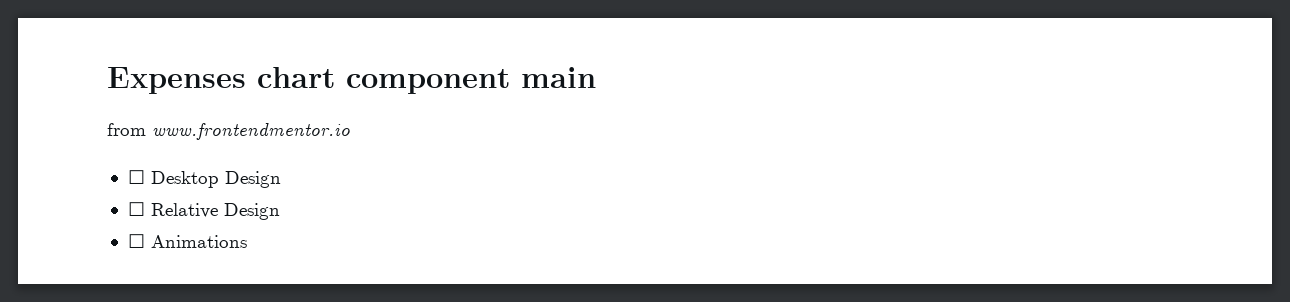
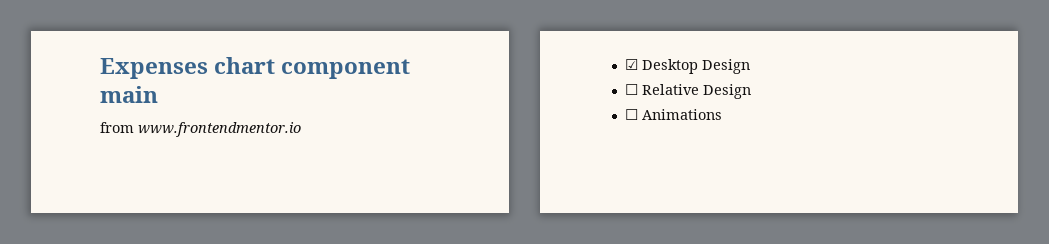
[127,170,145,184] ☐ -> [624,59,638,70] ☑

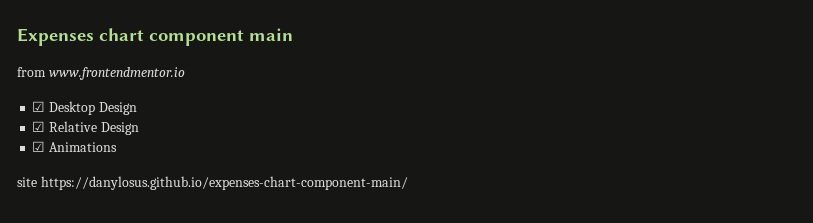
[624,84,638,95] ☐ -> [32,121,46,132] ☑
[624,109,638,120] ☐ -> [32,141,46,152] ☑
(722, 114) none -> [17,176,408,190] // site https://danylosus.github.io/expenses-chart-component-main/

